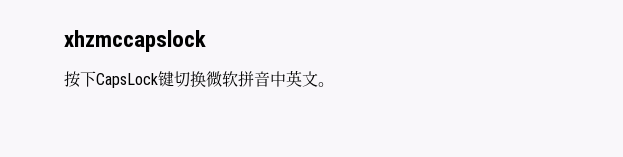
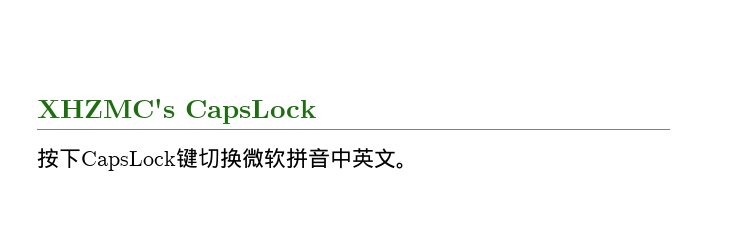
[64,30,206,52] xhzmccapslock -> [37,98,316,124] XHZMC's CapsLock

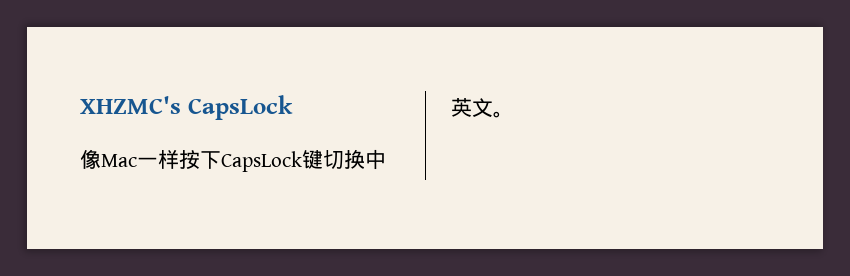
(316, 112) none -> [80,149,179,169] 像Mac一样
[242,148,330,169] 微软拼音 -> (365, 159) none

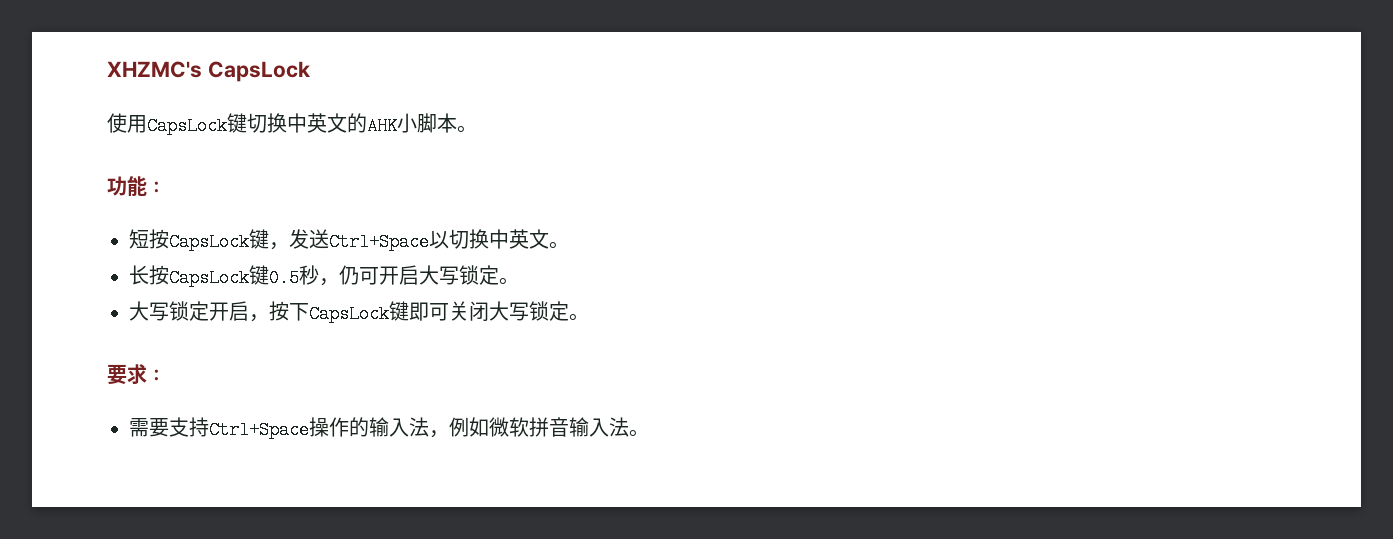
[80,149,221,169] 像Mac一样按下 -> [107,113,147,133] 使用
(493, 108) none -> [347,113,477,135] [107,176,166,196] [129,229,569,251] [129,265,519,287] [129,301,589,323] [107,364,166,385] [129,417,629,439] 的AHK小脚本。 // 功能： // 短按CapsLock键，发送Ctrl+Space以切换中英文。 // 长按CapsLock键0.5秒，仍可开启大写锁定。 // 大写锁定开启，按下CapsLock键即可关闭大写锁定。 // 要求： // 需要支持Ctrl+Space操作的输入法，例如微软拼音输入法

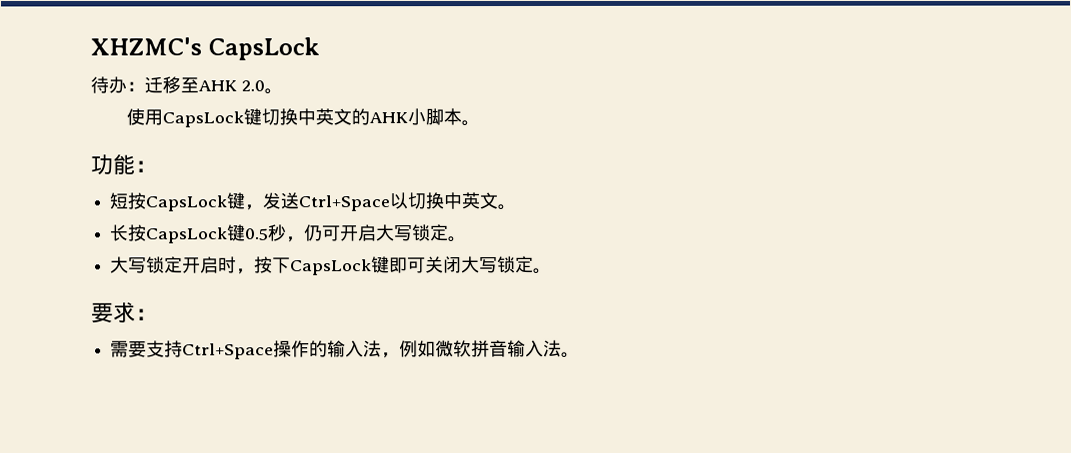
(310, 71) none -> [90,76,283,95] // 待办：迁移至AHK 2.0。
(249, 311) none -> [218,256,238,274] 时

